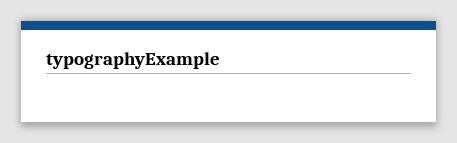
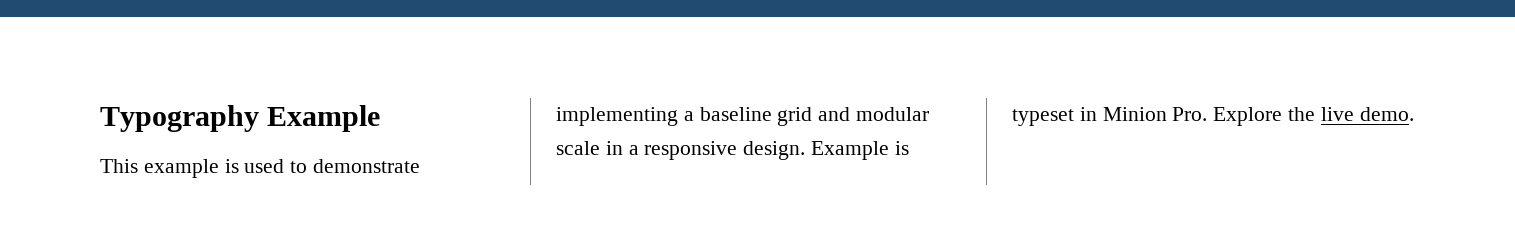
[46,52,220,69] typographyExample -> [100,105,381,132] [100,159,421,178] [556,107,930,126] [556,141,909,160] [1012,107,1414,126] Typography Example // This example is used to demonstrate implementing a baseline grid and modular scale in a responsive design. Example is typeset in Minion Pro. Explore the live demo.

